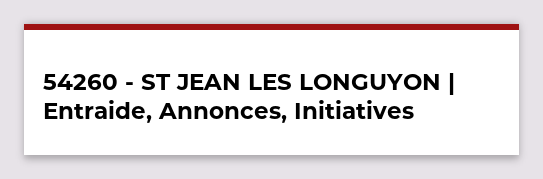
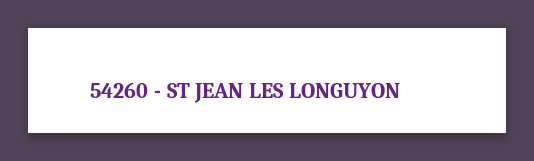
[448,73,455,95] [43,100,414,123] | Entraide, Annonces, Initiatives -> (401, 90) none

